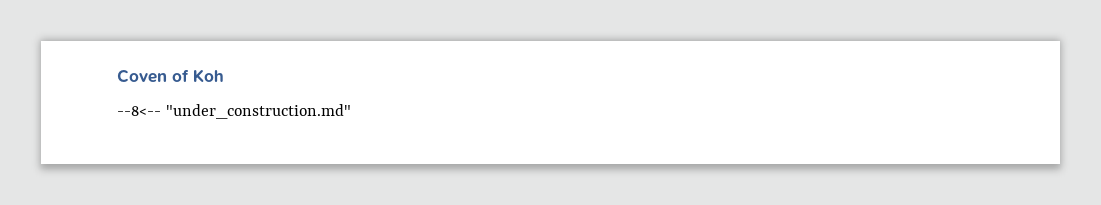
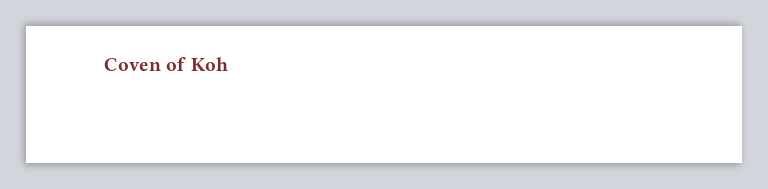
[117,104,351,119] // --8<-- "under_construction.md" -> (228, 64) none

